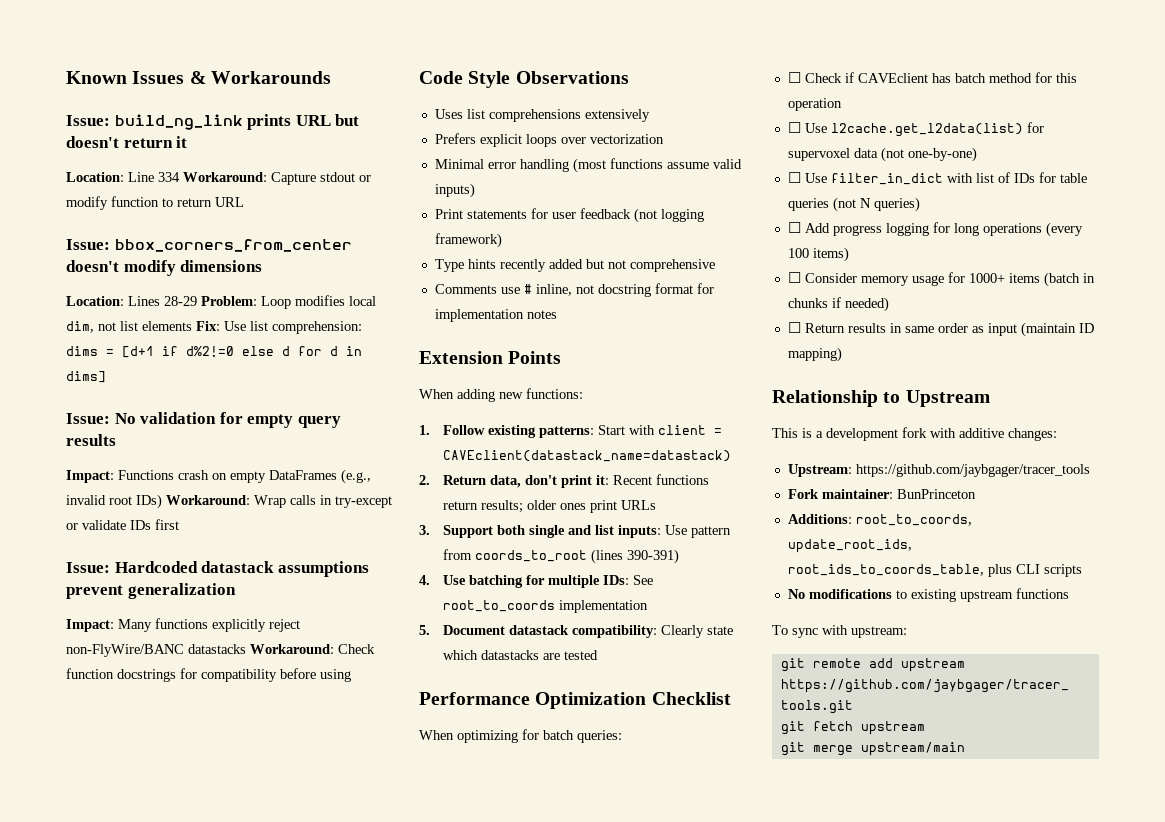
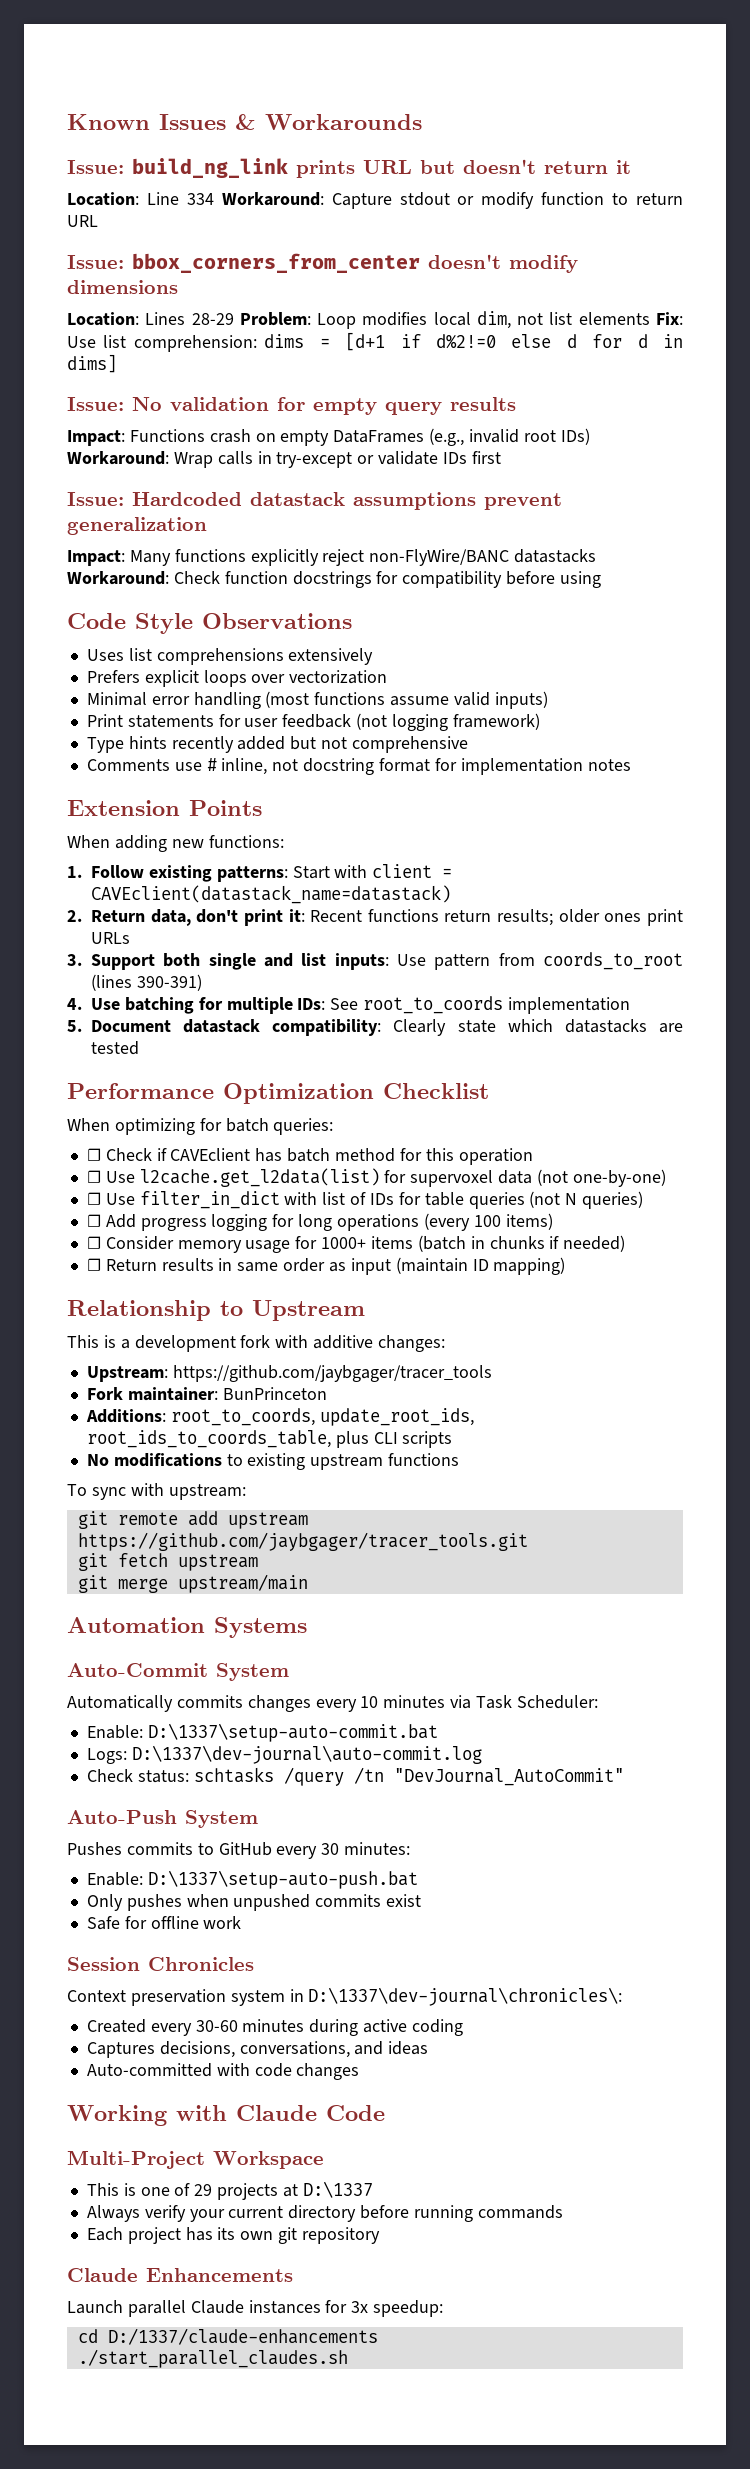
(965, 749) none -> [67,1617,307,1638] [67,1663,289,1681] [67,1695,598,1712] [86,1723,438,1742] [86,1745,482,1764] [86,1767,624,1786] [67,1810,258,1828] [67,1842,411,1859] [86,1870,418,1889] [86,1894,422,1911] [86,1916,242,1930] [67,1957,254,1971] [67,1987,623,2006] [86,2019,463,2036] [86,2041,429,2058] [86,2063,360,2080] [67,2105,385,2126] [67,2150,324,2169] [86,2181,373,2200] [86,2205,563,2222] [86,2227,380,2244] [67,2268,293,2282] [67,2300,444,2317] [77,2328,378,2345] [77,2349,348,2368] // Automation Systems // Auto-Commit System // Automatically commits changes every 10 minutes via Task Scheduler: // Enable: D:\1337\setup-auto-commit.bat // Logs: D:\1337\dev-journal\auto-commit.log // Check status: schtasks /query /tn "DevJournal_AutoCommit" // Auto-Push System // Pushes commits to GitHub every 30 minutes: // Enable: D:\1337\setup-auto-push.bat // Only pushes when unpushed commits exist // Safe for offline work // Session Chronicles // Context preservation system in D:\1337\dev-journal\chronicles\: // Created every 30-60 minutes during active coding // Captures decisions, conversations, and ideas // Auto-committed with code changes // Working with Claude Code // Multi-Project Workspace // This is one of 29 projects at D:\1337 // Always verify your current directory before running commands // Each project has its own git repository // Claude Enhancements // Launch parallel Claude instances for 3x speedup: // cd D:/1337/claude-enhancements // ./start_parallel_claudes.sh

